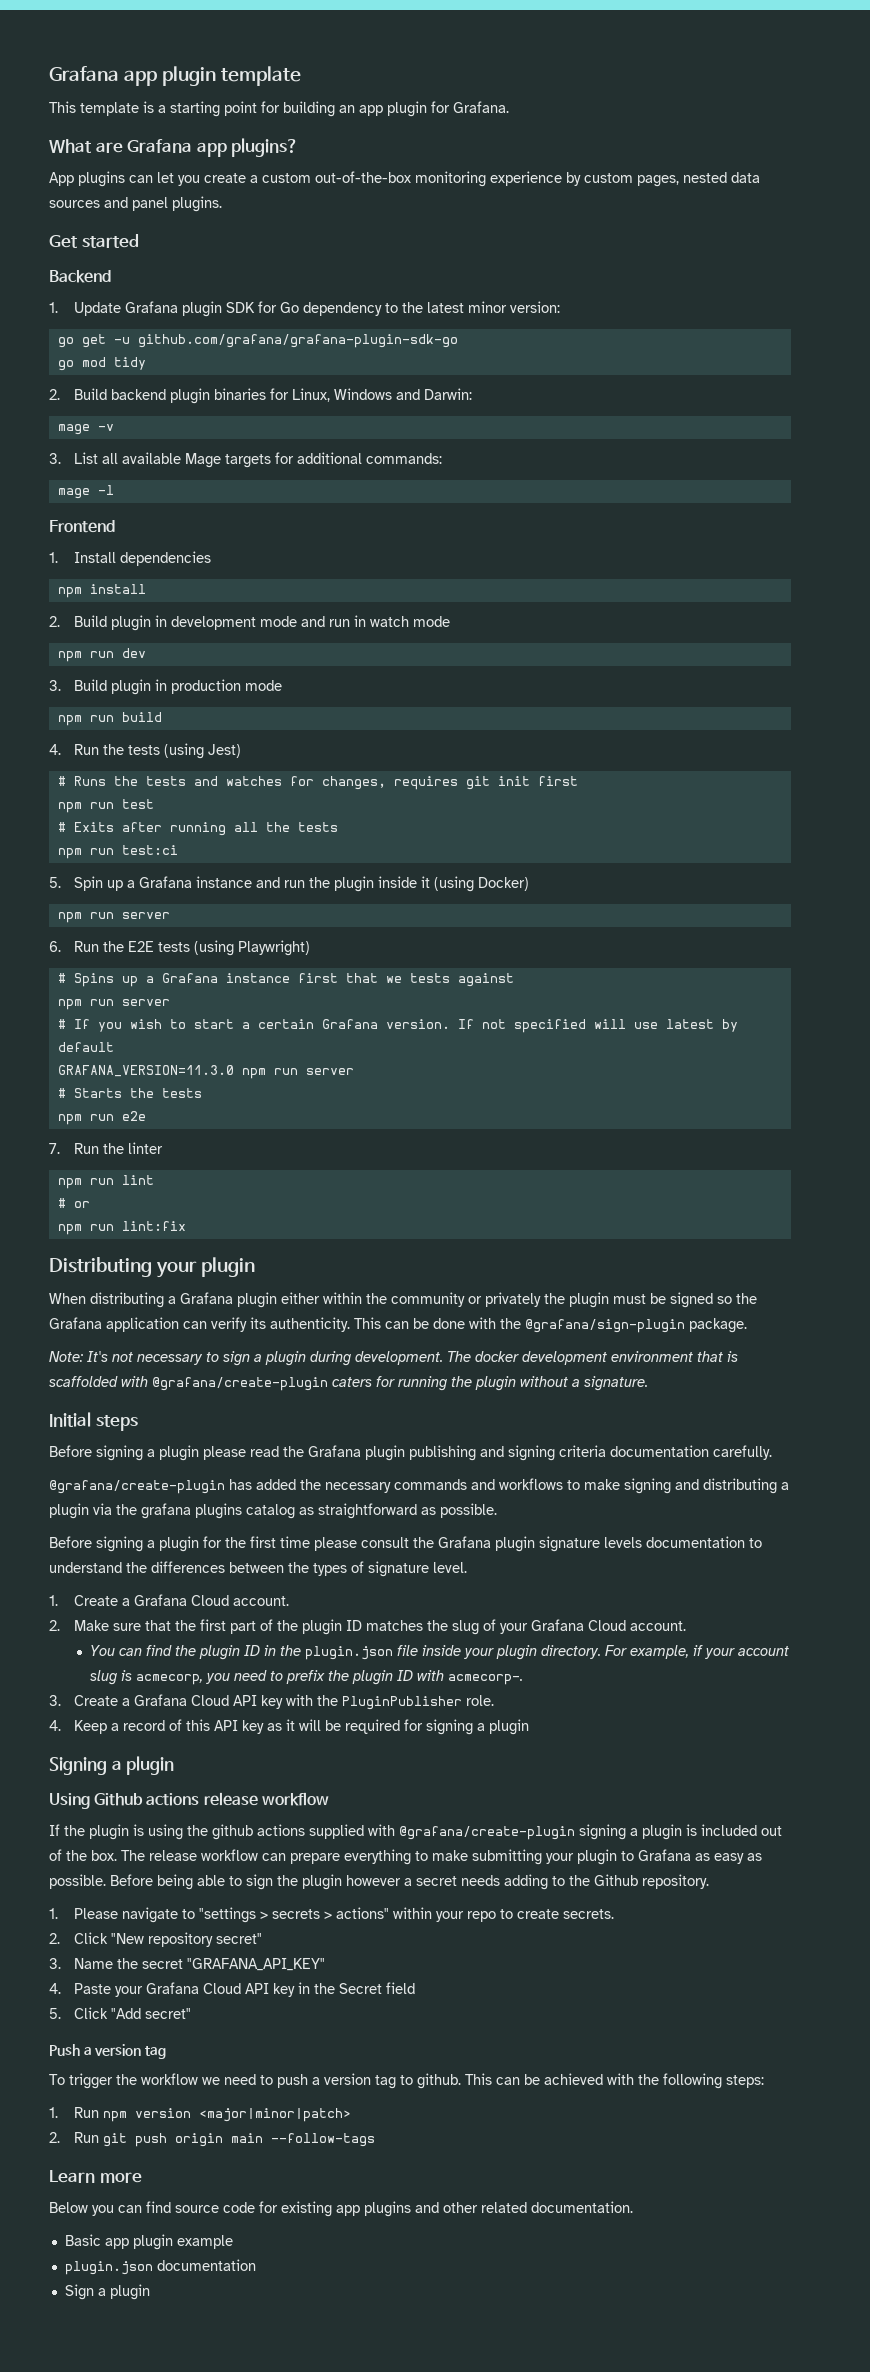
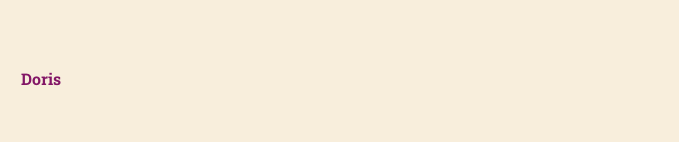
[49,66,302,86] [49,101,509,117] [49,138,299,157] [49,171,760,187] [49,196,222,212] [49,234,139,248] [49,270,111,283] [49,301,560,317] [57,334,458,348] [57,357,146,371] [49,388,472,404] [57,424,114,435] [49,452,442,468] [57,485,114,499] [49,520,115,533] [49,551,211,566] [57,584,146,598] [49,615,450,631] [57,648,146,662] [49,679,282,695] [57,712,162,726] [49,743,241,759] [57,776,578,790] [57,799,154,813] [57,822,338,836] [57,845,178,859] [49,876,529,892] [57,912,170,923] [49,940,310,956] [57,973,514,987] [57,999,170,1010] [57,1019,738,1033] [57,1042,114,1052] [57,1065,354,1079] [57,1088,202,1098] [57,1111,146,1125] [49,1142,163,1154] [57,1175,154,1189] [57,1198,90,1208] [57,1221,186,1235] [49,1257,256,1278] [49,1292,757,1308] [49,1317,747,1333] [49,1351,738,1366] [49,1376,648,1391] [49,1412,138,1431] [49,1445,772,1461] [49,1478,789,1494] [49,1503,497,1519] [49,1536,762,1552] [49,1561,467,1577] [49,1594,289,1606] [49,1619,686,1635] [89,1645,789,1660] [89,1670,523,1685] [49,1694,494,1710] [49,1719,529,1735] [49,1756,175,1775] [49,1792,329,1809] [49,1824,782,1840] [49,1849,762,1865] [49,1874,709,1890] [49,1907,614,1923] [49,1932,262,1947] [49,1958,325,1971] [49,1982,415,1997] [49,2007,191,2019] [49,2044,166,2059] [49,2073,764,2089] [49,2107,351,2122] [49,2132,375,2147] [49,2170,142,2183] [49,2201,633,2217] [64,2234,233,2250] [64,2259,256,2275] [64,2284,150,2300] Grafana app plugin template // This template is a starting point for building an app plugin for Grafana. // What are Grafana app plugins? // App plugins can let you create a custom out-of-the-box monitoring experience by custom pages, nested data sources and panel plugins. // Get started // Backend // 1. Update Grafana plugin SDK for Go dependency to the latest minor version: // go get -u github.com/grafana/grafana-plugin-sdk-go // go mod tidy // 2. Build backend plugin binaries for Linux, Windows and Darwin: // mage -v // 3. List all available Mage targets for additional commands: // mage -l // Frontend // 1. Install dependencies // npm install // 2. Build plugin in development mode and run in watch mode // npm run dev // 3. Build plugin in production mode // npm run build // 4. Run the tests (using Jest) // # Runs the tests and watches for changes, requires git init first // npm run test // # Exits after running all the tests // npm run test:ci // 5. Spin up a Grafana instance and run the plugin inside it (using Docker) // npm run server // 6. Run the E2E tests (using Playwright) // # Spins up a Grafana instance first that we tests against // npm run server // # If you wish to start a certain Grafana version. If not specified will use latest by default // GRAFANA_VERSION=11.3.0 npm run server // # Starts the tests // npm run e2e // 7. Run the linter // npm run lint // # or // npm run lint:fix // Distributing your plugin // When distributing a Grafana plugin either within the community or privately the plugin must be signed so the Grafana application can verify its authenticity. This can be done with the @grafana/sign-plugin package. // Note: It's not necessary to sign a plugin during development. The docker development environment that is scaffolded with @grafana/create-plugin caters for running the plugin without a signature. // Initial steps // Before signing a plugin please read the Grafana plugin publishing and signing criteria documentation carefully. // @grafana/create-plugin has added the necessary commands and workflows to make signing and distributing a plugin via the grafana plugins catalog as straightforward as possible. // Before signing a plugin for the first time please consult the Grafana plugin signature levels documentation to understand the differences between the types of signature level. // 1. Create a Grafana Cloud account. // 2. Make sure that the first part of the plugin ID matches the slug of your Grafana Cloud account. // You can find the plugin ID in the plugin.json file inside your plugin directory. For example, if your account slug is acmecorp, you need to prefix the plugin ID with acmecorp-. // 3. Create a Grafana Cloud API key with the PluginPublisher role. // 4. Keep a record of this API key as it will be required for signing a plugin // Signing a plugin // Using Github actions release workflow // If the plugin is using the github actions supplied with @grafana/create-plugin signing a plugin is included out of the box. The release workflow can prepare everything to make submitting your plugin to Grafana as easy as possible. Before being able to sign the plugin however a secret needs adding to the Github repository. // 1. Please navigate to "settings > secrets > actions" within your repo to create secrets. // 2. Click "New repository secret" // 3. Name the secret "GRAFANA_API_KEY" // 4. Paste your Grafana Cloud API key in the Secret field // 5. Click "Add secret" // Push a version tag // To trigger the workflow we need to push a version tag to github. This can be achieved with the following steps: // 1. Run npm version <major|minor|patch> // 2. Run git push origin main --follow-tags // Learn more // Below you can find source code for existing app plugins and other related documentation. // Basic app plugin example // plugin.json documentation // Sign a plugin -> [21,72,61,86] Doris

